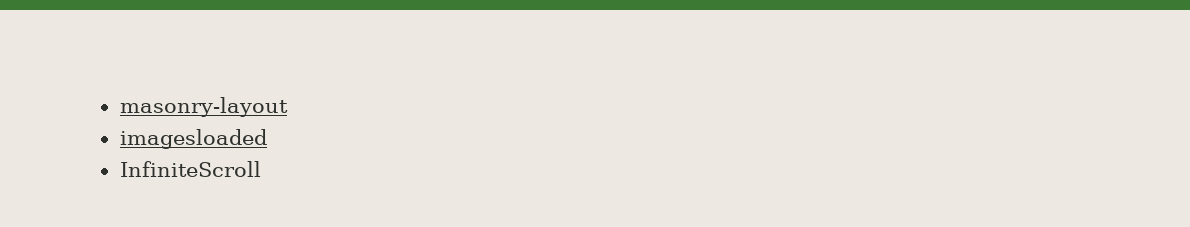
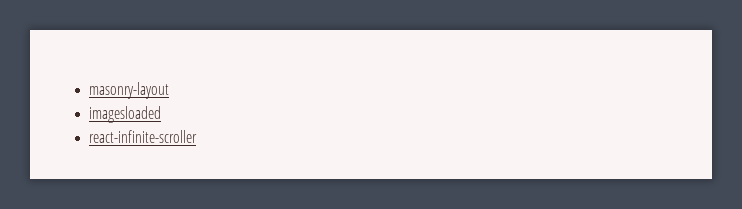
[119,161,261,177] InfiniteScroll -> [89,130,198,143] react-infinite-scroller

